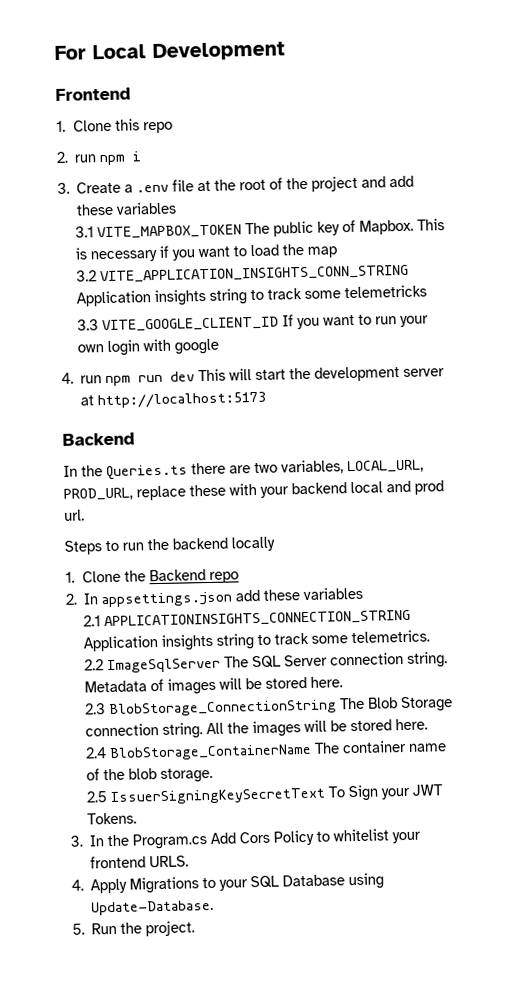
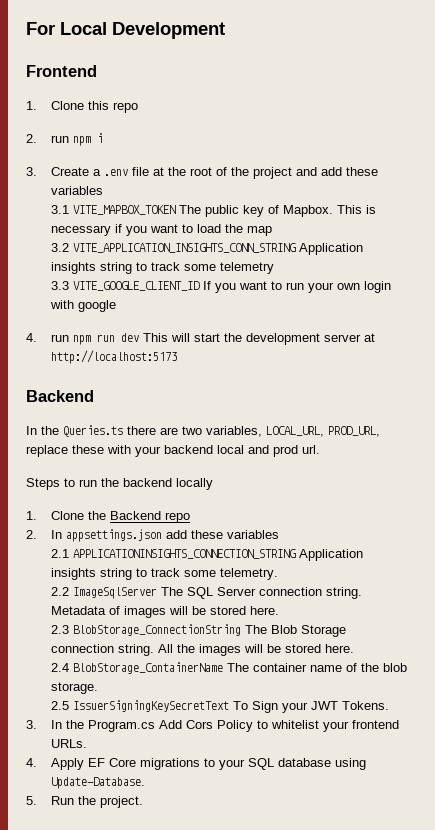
[343,284,427,299] telemetricks -> [219,262,274,274] telemetry
[350,629,430,644] telemetrics. -> [219,568,278,580] telemetry.
[149,855,190,868] URLS. -> [50,739,87,748] URLs.
[129,876,200,894] Migrations -> [87,758,200,770] EF Core migrations
[282,874,346,887] Database -> [277,758,331,767] database

